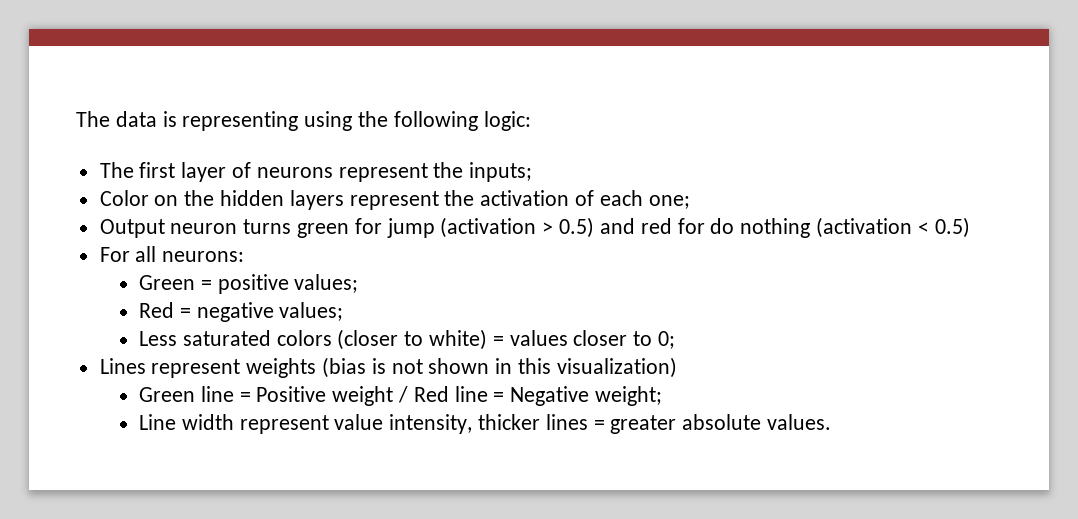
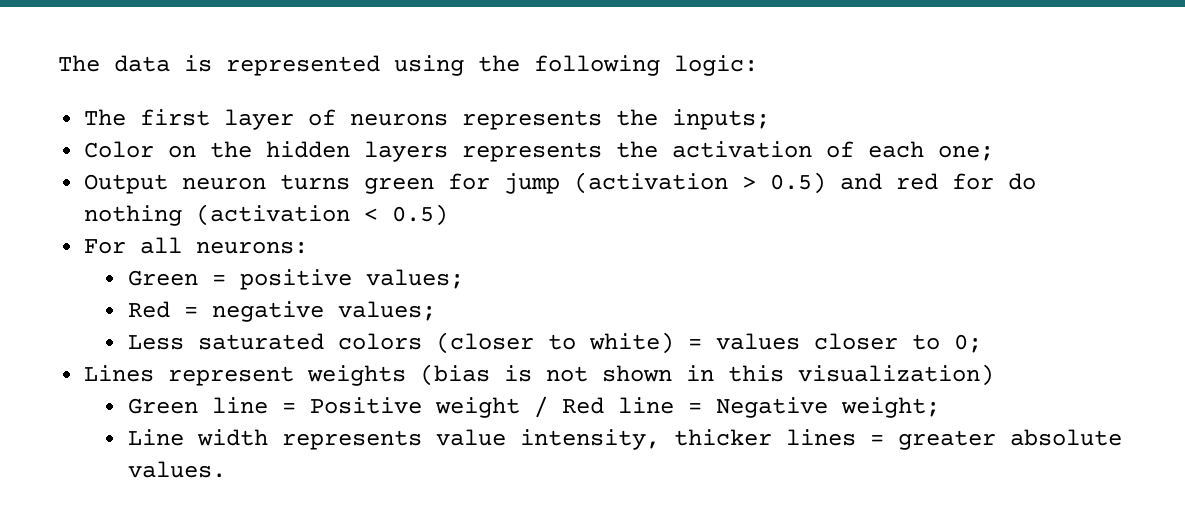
[182,111,299,131] representing -> [226,55,380,76] represented
[338,163,428,182] represent -> [462,110,603,130] represents
[349,191,439,210] represent -> [462,142,603,162] represents
[239,415,329,434] represent -> [281,430,422,450] represents

